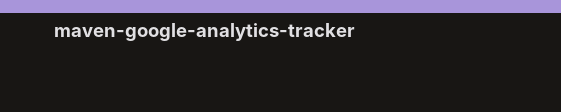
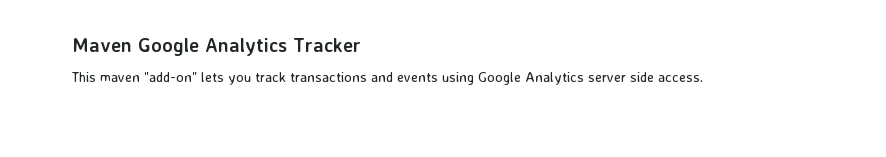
[54,23,355,41] maven-google-analytics-tracker -> [72,38,361,56] [71,72,703,85] Maven Google Analytics Tracker // This maven "add-on" lets you track transactions and events using Google Analytics server side access.

